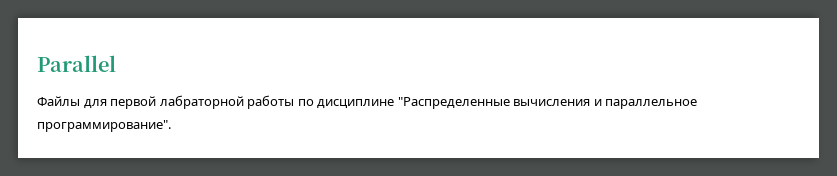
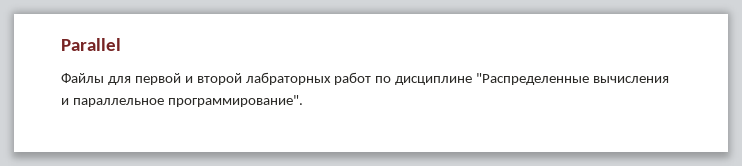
[159,95,295,109] лабраторной работы -> [184,72,372,85] и второй лабраторных работ

